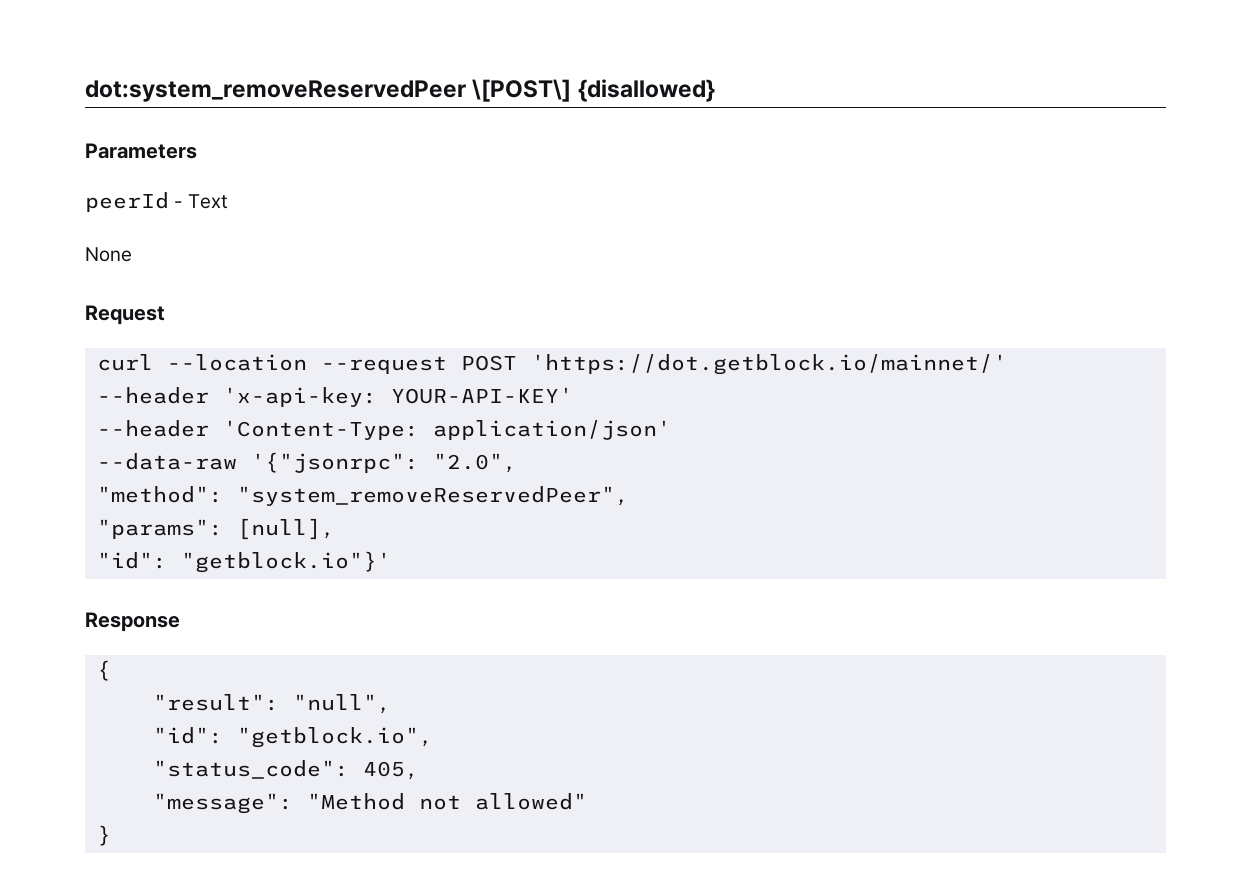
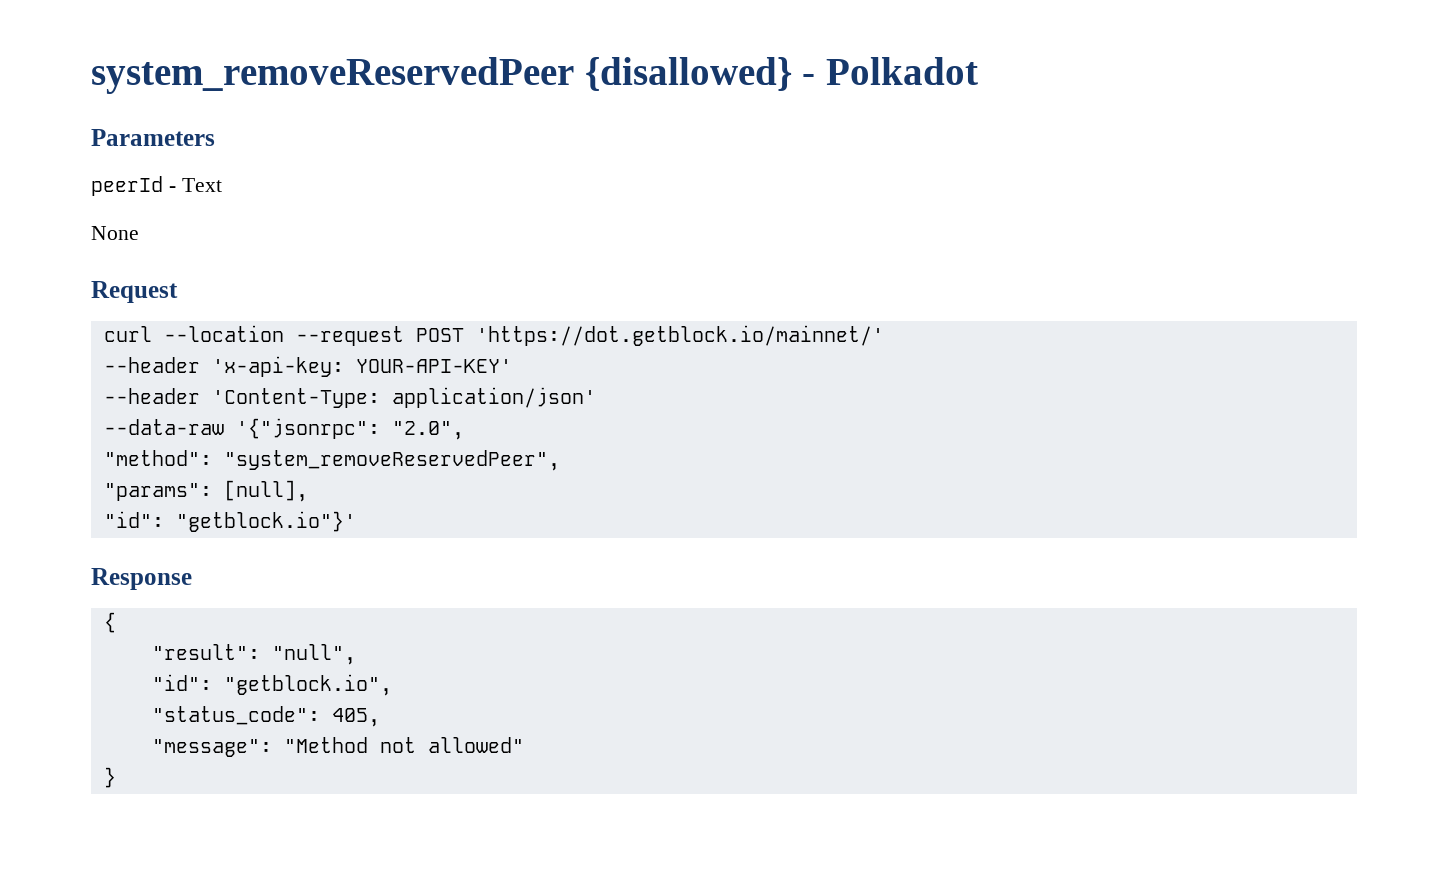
[85,79,572,102] dot:system_removeReservedPeer \[POST\] -> [91,57,574,94] system_removeReservedPeer
(715, 90) none -> [802,57,978,85] - Polkadot

